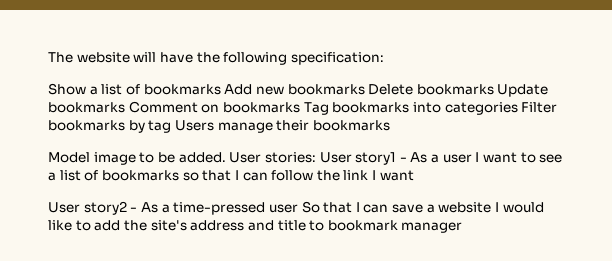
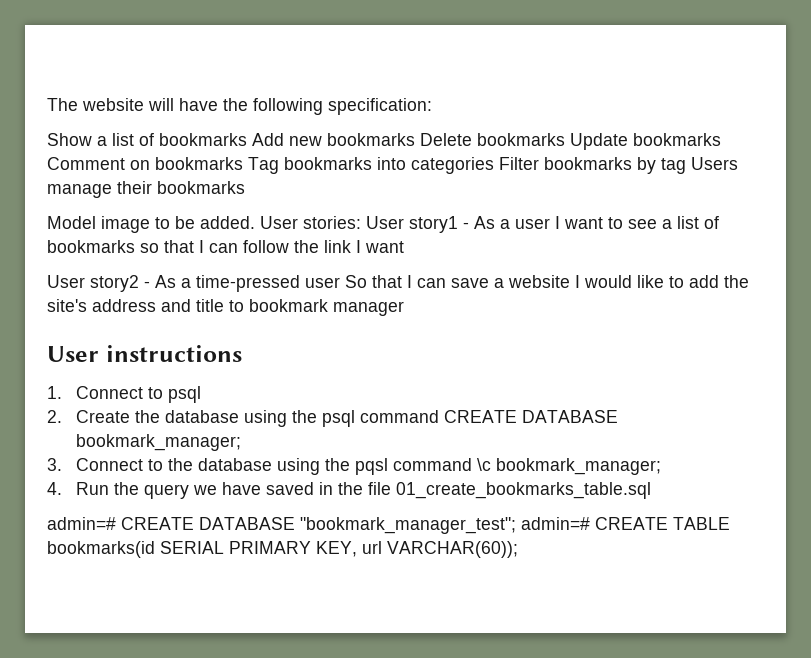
(463, 227) none -> [47,345,242,362] [47,386,202,403] [47,410,619,427] [76,434,242,451] [47,458,662,475] [47,482,652,499] [47,517,730,534] [47,541,518,558] // User instructions // 1. Connect to psql // 2. Create the database using the psql command CREATE DATABASE bookmark_manager; // 3. Connect to the database using the pqsl command \c bookmark_manager; // 4. Run the query we have saved in the file 01_create_bookmarks_table.sql // admin=# CREATE DATABASE "bookmark_manager_test"; admin=# CREATE TABLE bookmarks(id SERIAL PRIMARY KEY, url VARCHAR(60));

